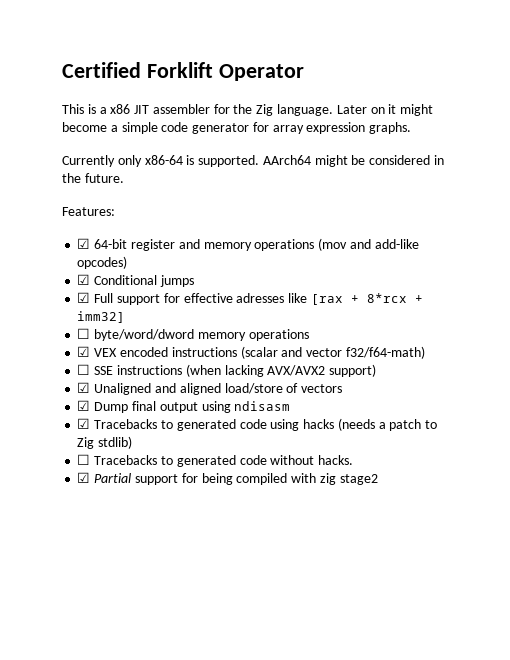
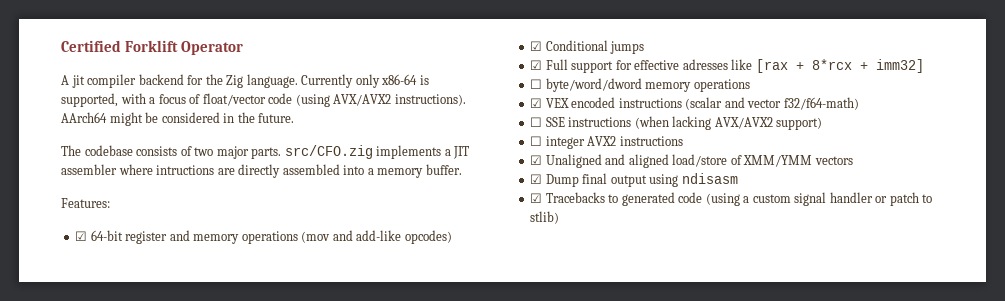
[62,104,434,116] [62,122,412,134] [62,155,260,167] This is a x86 JIT assembler for the Zig language. Later on it might become a simple code generator for array expression graphs. // Currently only x86-64 is supported. -> [61,74,429,88] [61,93,466,107] A jit compiler backend for the Zig language. Currently only x86-64 is supported, with a focus of float/vector code (using AVX/AVX2 instructions).
(124, 178) none -> [61,145,470,159] [61,164,462,178] // The codebase consists of two major parts. src/CFO.zig implements a JIT assembler where intructions are directly assembled into a memory buffer.
(377, 370) none -> [530,136,683,149] // ☐ integer AVX2 instructions
(299, 388) none -> [743,155,813,167] XMM/YMM
[270,418,438,431] [77,436,133,449] [77,454,354,467] [77,472,378,485] using hacks (needs a patch to Zig stdlib) // ☐ Tracebacks to generated code without hacks. // ☑ Partial support for being compiled with zig stage2 -> [705,192,933,206] [530,211,560,224] (using a custom signal handler or patch to stlib)

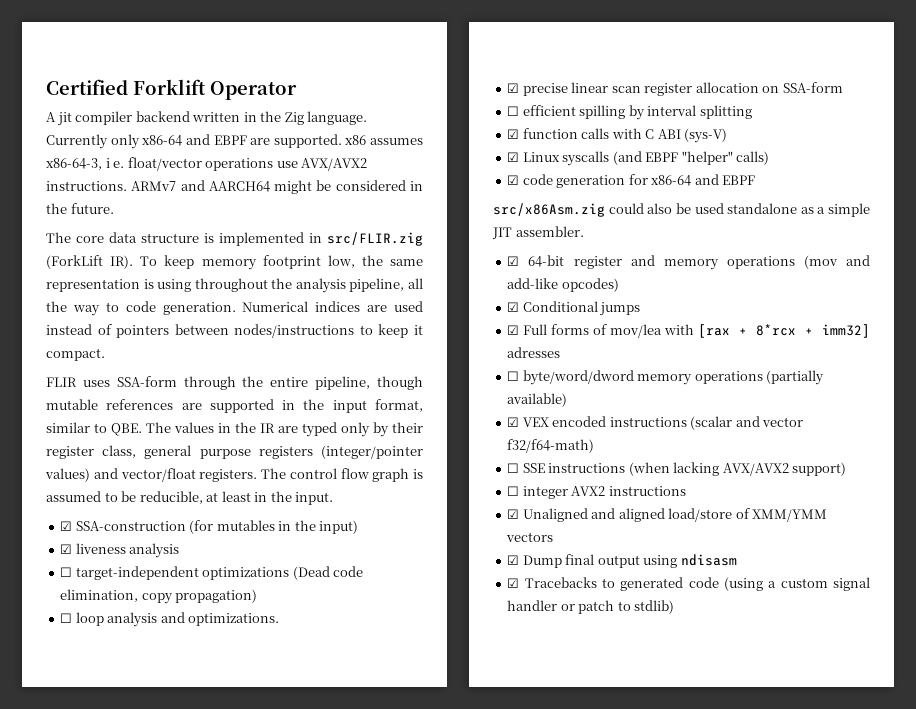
[187,75,204,85] for -> [192,112,257,122] written in
[419,75,429,85] [61,93,466,107] [61,112,107,123] is supported, with a focus of float/vector code (using AVX/AVX2 instructions). AArch64 -> [185,134,423,148] [46,157,368,171] [46,180,270,192] and EBPF are supported. x86 assumes x86-64-3, i e. float/vector operations use AVX/AVX2 instructions. ARMv7 and AARCH64
[84,145,470,159] [61,164,462,178] [61,198,110,208] codebase consists of two major parts. src/CFO.zig implements a JIT assembler where intructions are directly assembled into a memory buffer. // Features: -> [76,232,423,246] [46,255,423,270] [46,278,423,293] [46,301,423,316] [46,324,423,338] [46,348,105,361] [46,376,423,390] [46,399,423,413] [46,422,423,437] [46,445,423,459] [45,468,423,482] [46,491,334,505] [60,520,359,534] [60,543,180,558] [60,566,364,580] [60,589,258,604] [60,612,280,627] [507,82,843,96] [507,105,752,120] [507,128,728,143] [507,151,770,166] [507,174,756,188] [493,203,870,217] [492,226,584,239] core data structure is implemented in src/FLIR.zig (ForkLift IR). To keep memory footprint low, the same representation is using throughout the analysis pipeline, all the way to code generation. Numerical indices are used instead of pointers between nodes/instructions to keep it compact. // FLIR uses SSA-form through the entire pipeline, though mutable references are supported in the input format, similar to QBE. The values in the IR are typed only by their register class, general purpose registers (integer/pointer values) and vector/float registers. The control flow graph is assumed to be reducible, at least in the input. // ☑ SSA-construction (for mutables in the input) // ☑ liveness analysis // ☐ target-independent optimizations (Dead code elimination, copy propagation) // ☐ loop analysis and optimizations. // ☑ precise linear scan register allocation on SSA-form // ☐ efficient spilling by interval splitting // ☑ function calls with C ABI (sys-V) // ☑ Linux syscalls (and EBPF "helper" calls) // ☑ code generation for x86-64 and EBPF // src/x86Asm.zig could also be used standalone as a simple JIT assembler.
[571,59,753,73] support for effective adresses like -> [551,324,695,338] forms of mov/lea with
(924, 66) none -> [507,347,561,358] adresses
(750, 85) none -> [766,370,825,385] [507,393,568,407] (partially available)
[530,211,560,224] stlib) -> [634,600,675,614] stdlib)

